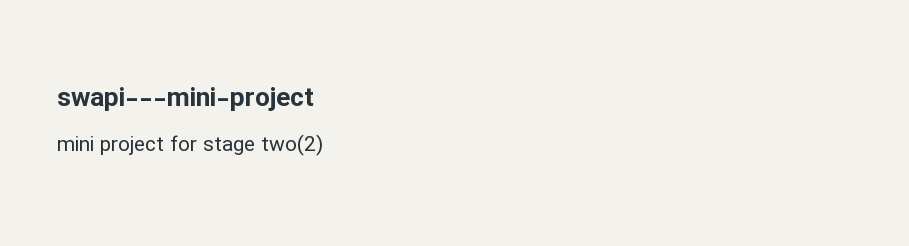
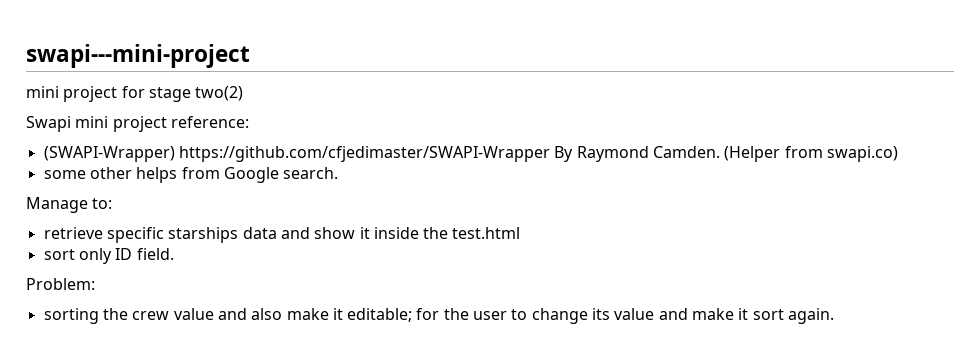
(323, 145) none -> [26,116,249,132] [43,146,898,162] [43,167,339,183] [26,197,113,213] [43,227,521,243] [43,248,174,264] [26,278,95,290] [43,308,835,324] // Swapi mini project reference: // (SWAPI-Wrapper) https://github.com/cfjedimaster/SWAPI-Wrapper By Raymond Camden. (Helper from swapi.co) // some other helps from Google search. // Manage to: // retrieve specific starships data and show it inside the test.html // sort only ID field. // Problem: // sorting the crew value and also make it editable; for the user to change its value and make it sort again.

